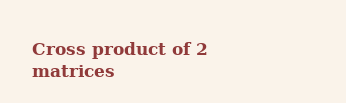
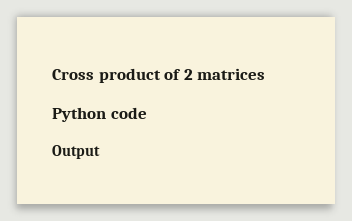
(115, 71) none -> [52,107,147,122] [52,145,100,159] // Python code // Output

